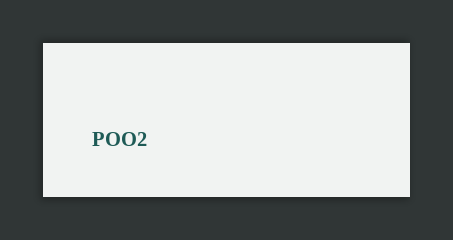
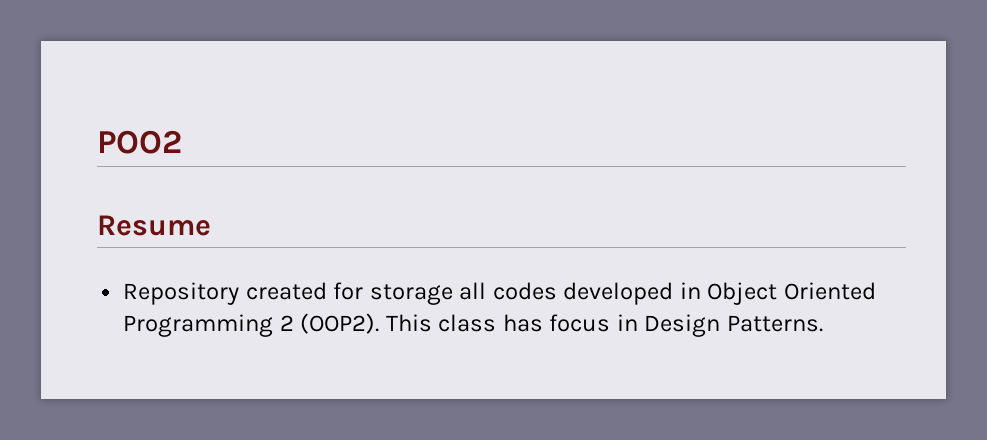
(147, 139) none -> [97,215,211,236] [123,282,876,305] [123,313,823,337] // Resume // Repository created for storage all codes developed in Object Oriented Programming 2 (OOP2). This class has focus in Design Patterns.

